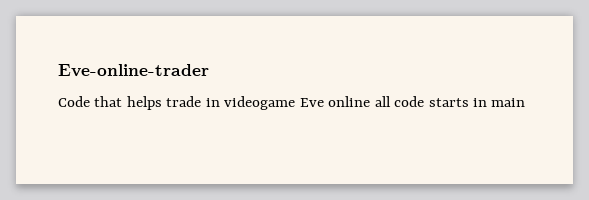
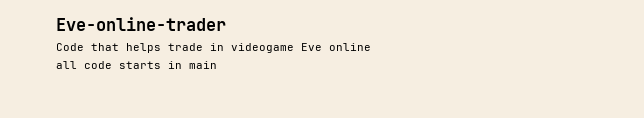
(371, 101) none -> (371, 47) //

